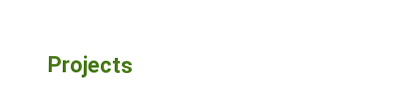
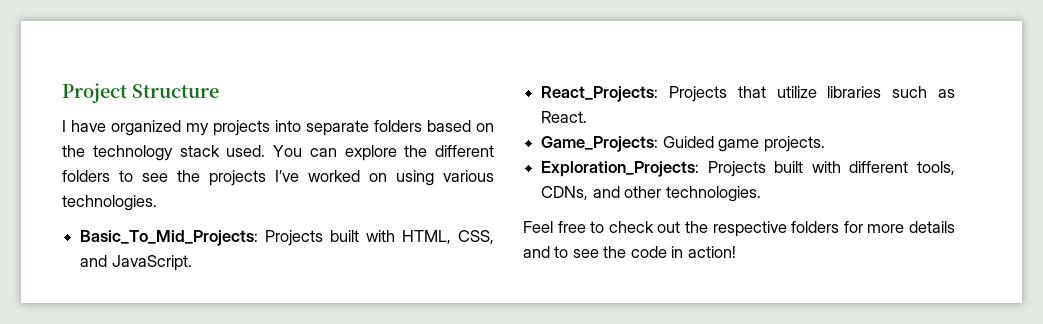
[47,55,133,79] Projects -> [62,83,219,103] [62,120,494,136] [62,145,494,161] [62,170,494,186] [62,195,157,211] [80,230,495,246] [80,255,192,271] [541,86,955,102] [541,111,588,123] [541,136,825,152] [541,161,955,177] [541,186,761,202] [523,221,956,237] [523,246,736,258] Project Structure // I have organized my projects into separate folders based on the technology stack used. You can explore the different folders to see the projects I’ve worked on using various technologies. // Basic_To_Mid_Projects: Projects built with HTML, CSS, and JavaScript. // React_Projects: Projects that utilize libraries such as React. // Game_Projects: Guided game projects. // Exploration_Projects: Projects built with different tools, CDNs, and other technologies. // Feel free to check out the respective folders for more details and to see the code in action!

